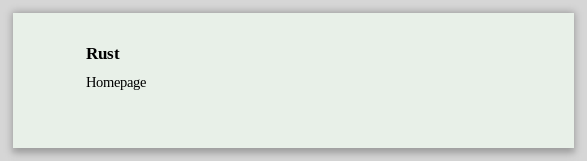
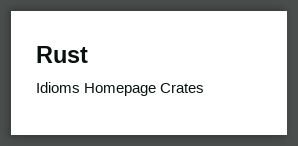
[86,77,146,90] Homepage -> [36,82,205,96] Idioms Homepage Crates

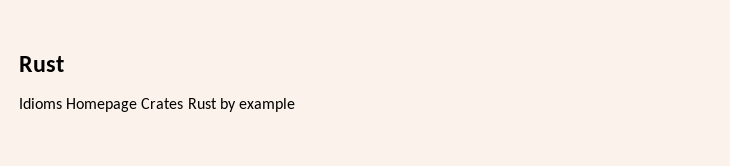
(205, 88) none -> [187,98,295,112] Rust by example

